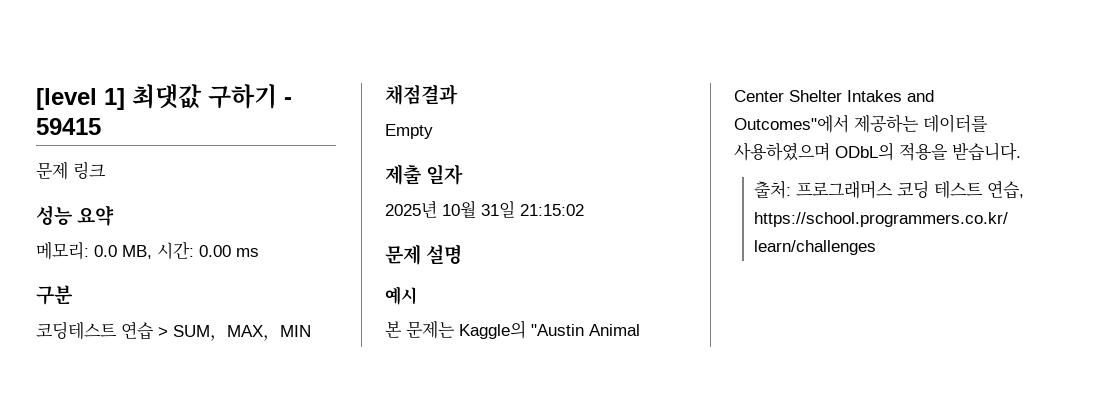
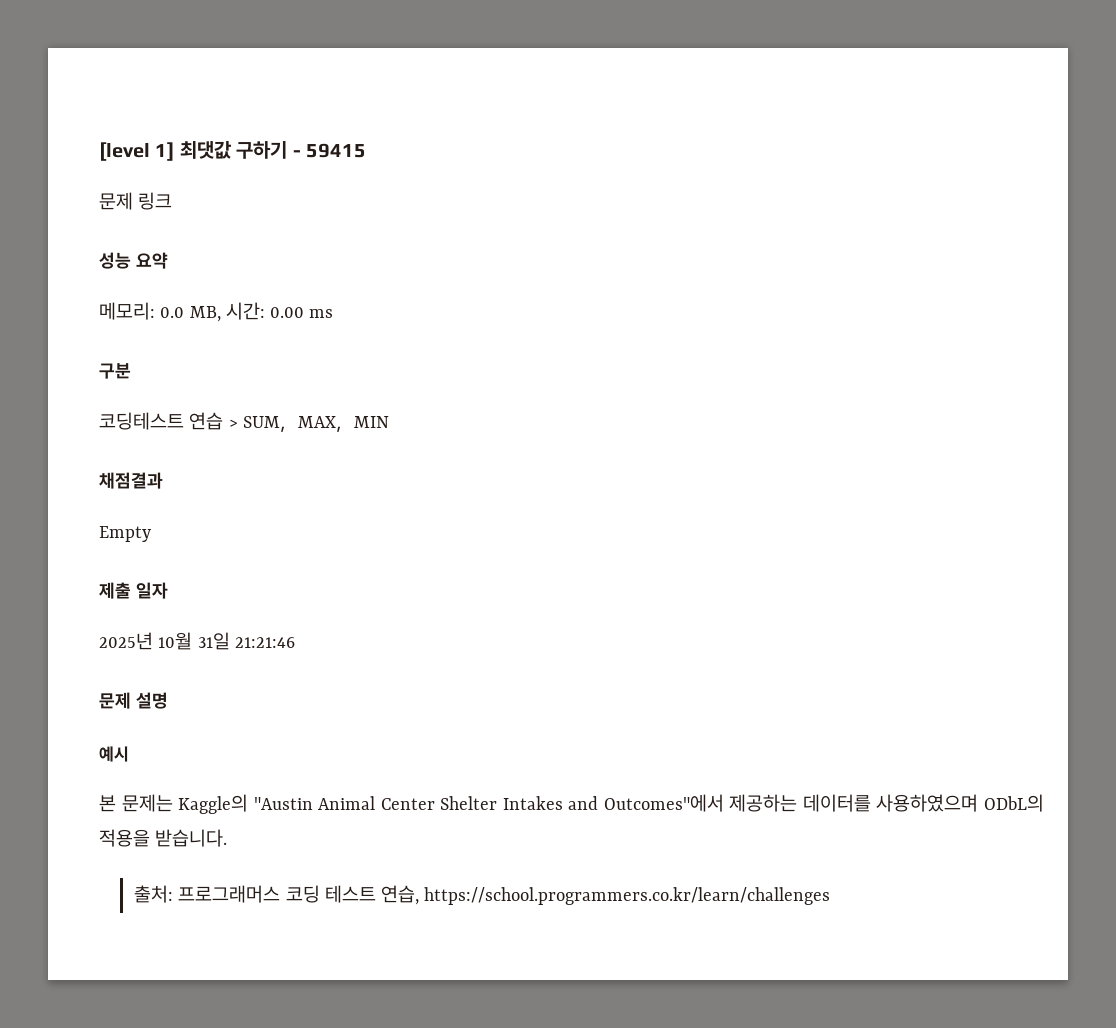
[520,204,584,216] 21:15:02 -> [234,637,295,648] 21:21:46

